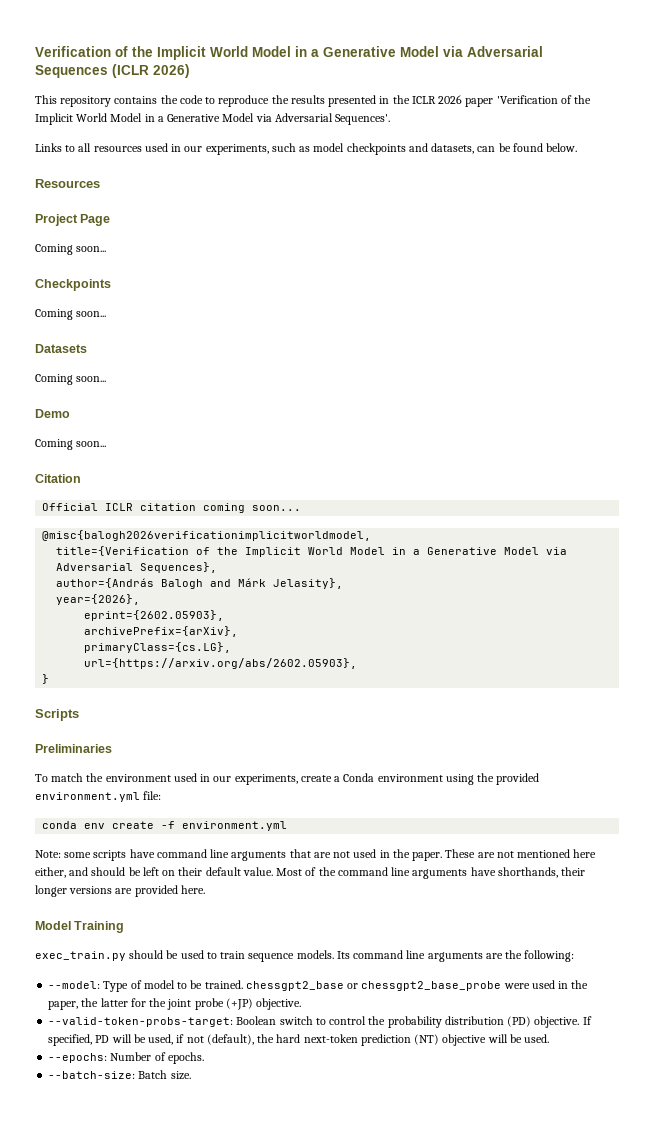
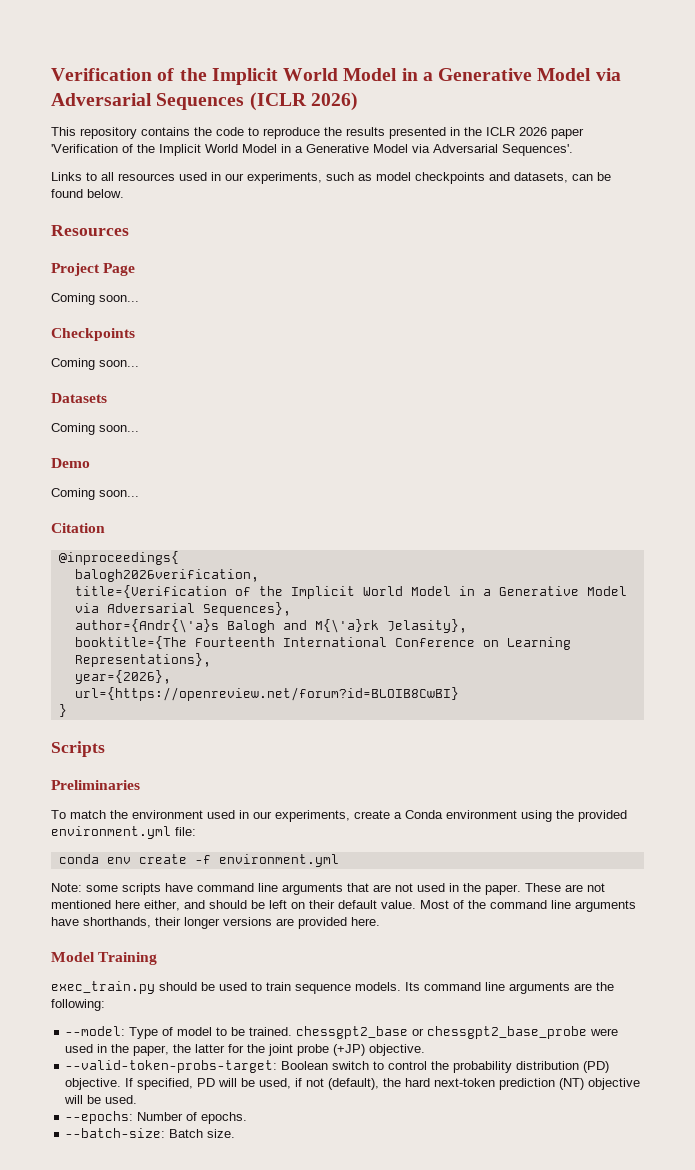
[42,503,302,513] [42,530,372,541] Official ICLR citation coming soon... // @misc{balogh2026verificationimplicitworldmodel, -> [58,551,179,565] [74,569,259,582] @inproceedings{ // balogh2026verification,
[56,578,155,588] author={András -> [74,619,219,633] author={Andr{\'a}s
[238,578,267,587] Márk -> [314,619,379,633] M{\'a}rk
[56,594,141,605] [84,610,225,621] [84,626,239,637] [84,642,232,653] [84,658,358,669] year={2026}, // eprint={2602.05903}, // archivePrefix={arXiv}, // primaryClass={cs.LG}, // url={https://arxiv.org/abs/2602.05903}, -> [74,636,571,650] [74,653,211,667] [74,670,171,684] [74,687,459,701] booktitle={The Fourteenth International Conference on Learning Representations}, // year={2026}, // url={https://openreview.net/forum?id=BLOIB8CwBI}

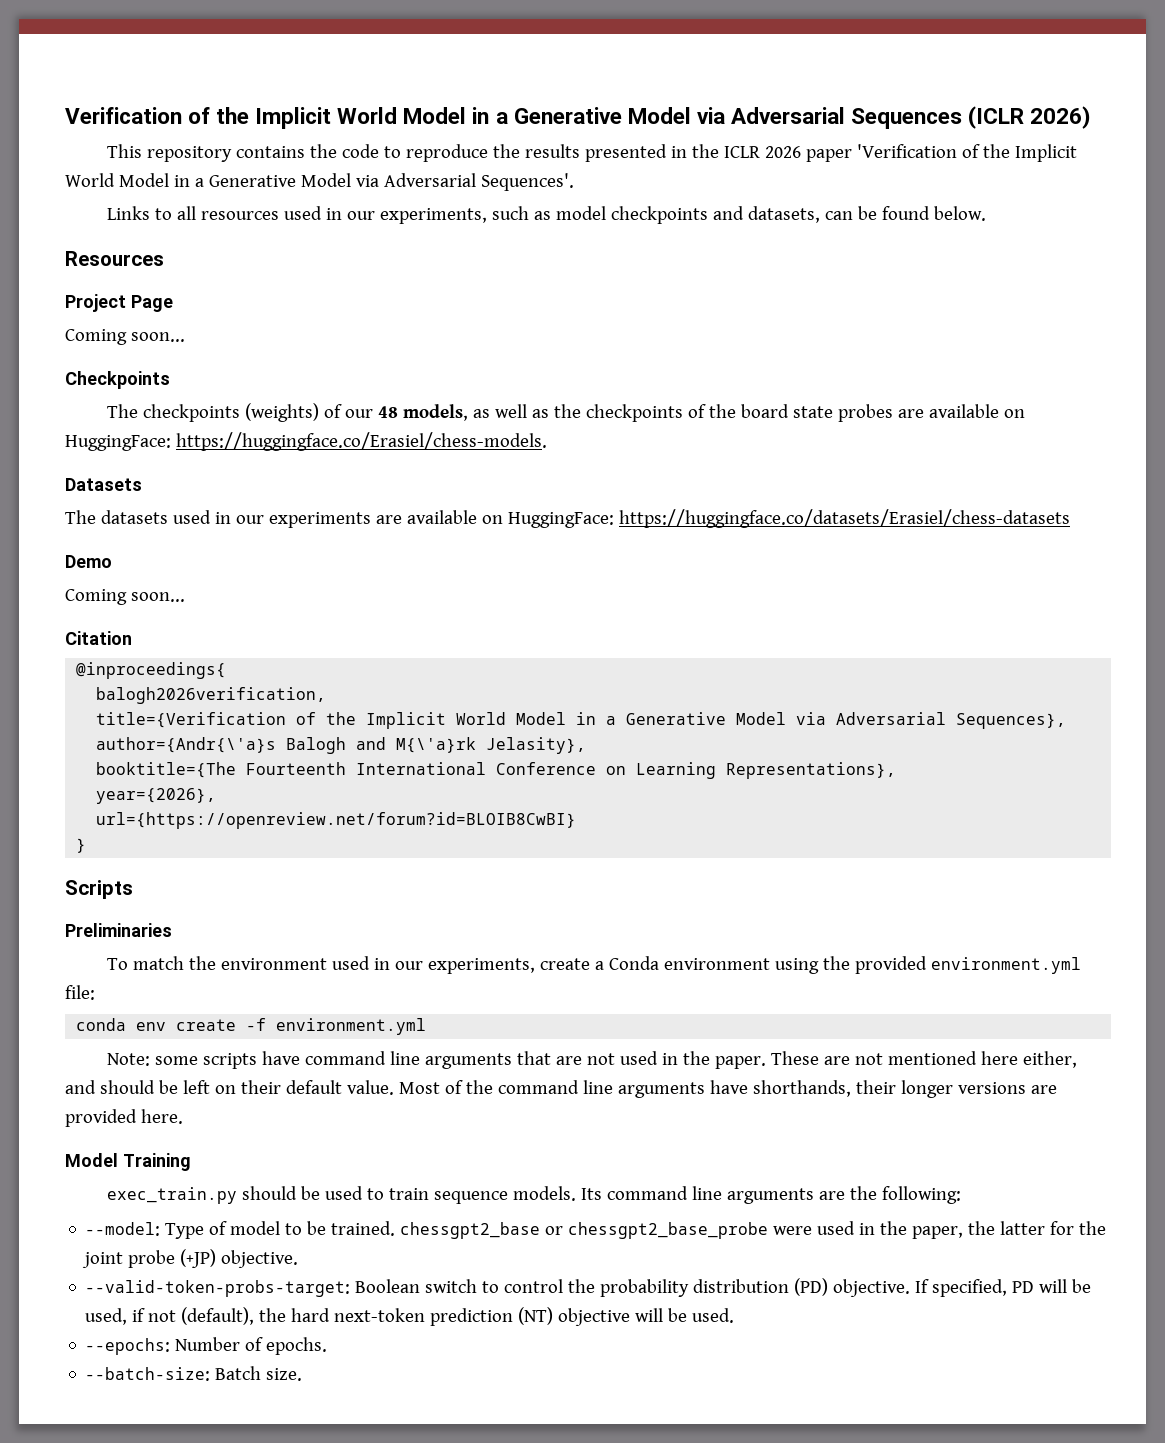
[51,358,139,370] [51,393,107,403] [51,423,139,435] Coming soon... // Datasets // Coming soon... -> [107,403,1026,422] [65,432,547,451] [65,478,142,491] [65,509,1070,528] The checkpoints (weights) of our 48 models, as well as the checkpoints of the board state probes are available on HuggingFace: https://huggingface.co/Erasiel/chess-models. // Datasets // The datasets used in our experiments are available on HuggingFace: https://huggingface.co/datasets/Erasiel/chess-datasets

